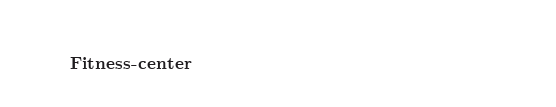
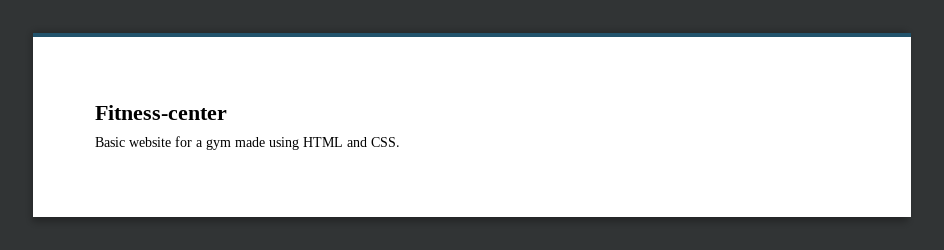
(192, 63) none -> [95,136,400,150] // Basic website for a gym made using HTML and CSS.

